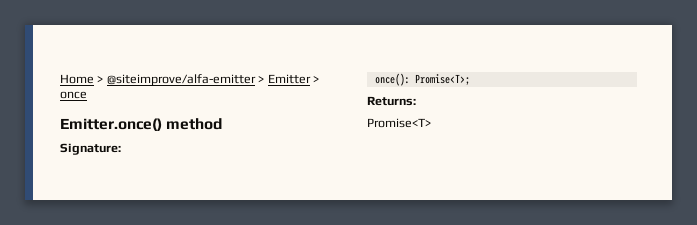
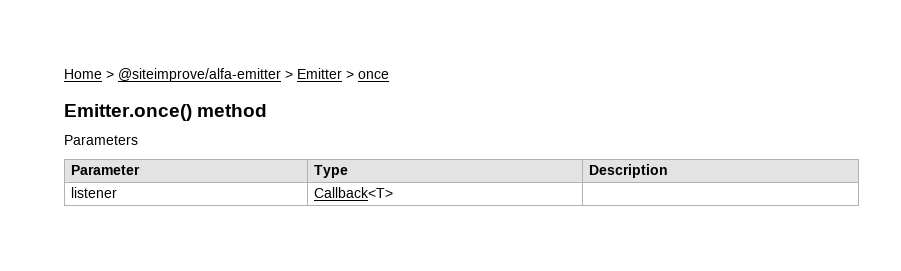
[60,143,121,155] [374,73,470,86] [367,96,416,106] [367,118,431,128] Signature: // once(): Promise<T>; // Returns: // Promise<T> -> [64,135,138,145] [71,165,141,175] [314,165,349,178] [589,164,669,178] [71,187,118,198] [314,187,394,198] Parameters // Parameter | Type | Description // listener | Callback<T> |

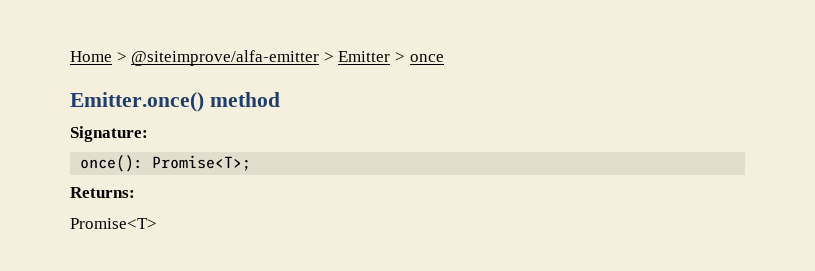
[64,135,138,145] [71,165,141,175] [314,165,349,178] [589,164,669,178] [71,187,118,198] [314,187,394,198] Parameters // Parameter | Type | Description // listener | Callback<T> | -> [70,126,148,142] [80,155,252,172] [70,187,135,198] [70,218,157,229] Signature: // once(): Promise<T>; // Returns: // Promise<T>

